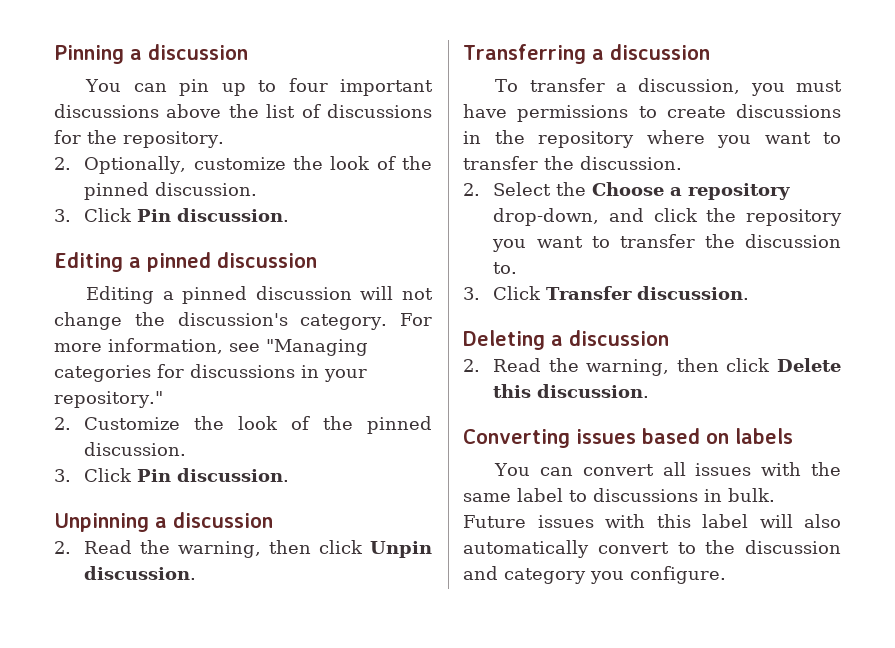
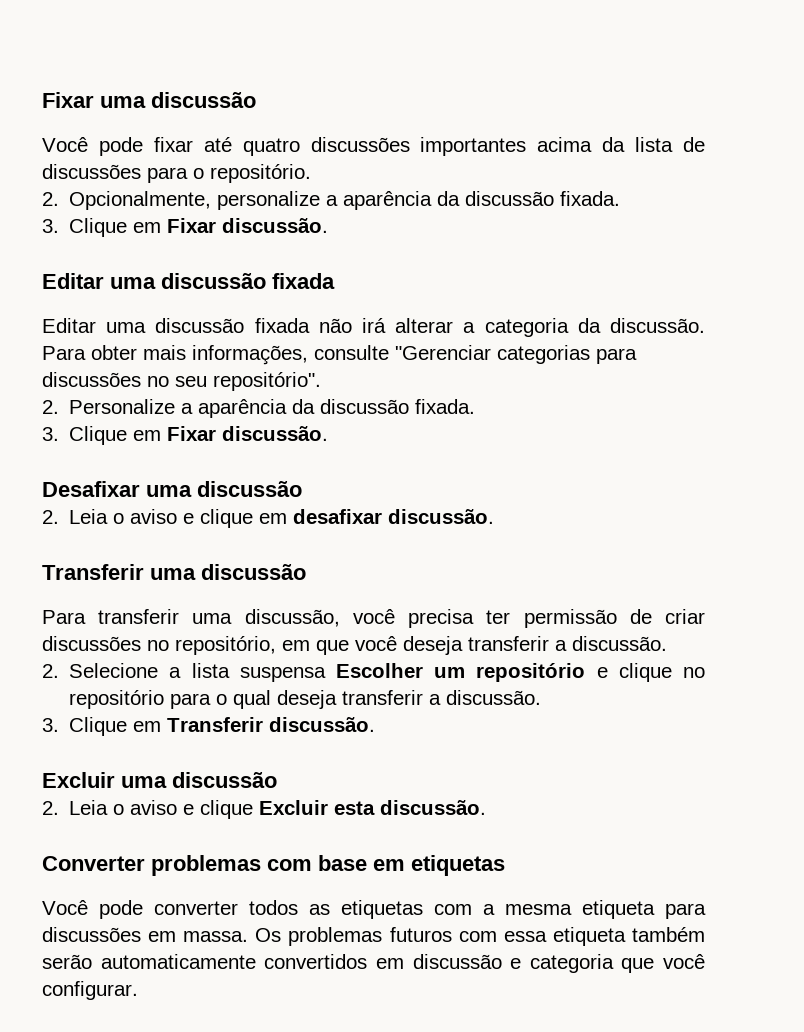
[54,44,248,64] [85,78,434,96] [54,104,432,118] [54,130,224,148] [54,156,432,174] [84,182,258,200] [54,208,290,222] [54,252,317,272] [86,286,434,304] [54,312,433,330] [54,338,368,356] [54,364,367,382] [54,391,163,408] [54,416,432,434] [84,442,187,456] [54,468,290,482] [54,512,273,532] [54,540,432,558] [84,566,197,580] [463,44,710,64] [495,78,842,96] [463,104,841,122] [463,130,841,148] [463,156,682,170] [463,182,791,200] [493,208,842,226] [492,234,841,252] [493,262,518,274] [463,286,750,300] [463,330,669,350] [463,358,841,376] [493,384,650,398] [463,428,793,448] [494,462,841,476] [463,488,775,502] [463,514,841,528] [463,540,841,558] [463,566,726,584] Pinning a discussion // You can pin up to four important discussions above the list of discussions for the repository. // 2. Optionally, customize the look of the pinned discussion. // 3. Click Pin discussion. // Editing a pinned discussion // Editing a pinned discussion will not change the discussion's category. For more information, see "Managing categories for discussions in your repository." // 2. Customize the look of the pinned discussion. // 3. Click Pin discussion. // Unpinning a discussion // 2. Read the warning, then click Unpin discussion. // Transferring a discussion // To transfer a discussion, you must have permissions to create discussions in the repository where you want to transfer the discussion. // 2. Select the Choose a repository drop-down, and click the repository you want to transfer the discussion to. // 3. Click Transfer discussion. // Deleting a discussion // 2. Read the warning, then click Delete this discussion. // Converting issues based on labels // You can convert all issues with the same label to discussions in bulk. Future issues with this label will also automatically convert to the discussion and category you configure. -> [42,92,256,108] [42,137,705,156] [42,164,311,183] [42,191,621,210] [42,218,329,237] [42,273,335,289] [42,318,705,337] [42,345,637,365] [42,372,321,391] [42,399,476,418] [42,426,329,445] [42,481,302,497] [42,509,495,528] [42,564,306,580] [42,609,705,628] [42,636,667,655] [42,663,706,682] [69,690,542,709] [42,717,376,736] [42,772,277,788] [42,800,487,819] [42,855,505,876] [42,900,706,919] [42,927,705,946] [42,954,705,973] [42,981,138,1000] Fixar uma discussão // Você pode fixar até quatro discussões importantes acima da lista de discussões para o repositório. // 2. Opcionalmente, personalize a aparência da discussão fixada. // 3. Clique em Fixar discussão. // Editar uma discussão fixada // Editar uma discussão fixada não irá alterar a categoria da discussão. Para obter mais informações, consulte "Gerenciar categorias para discussões no seu repositório". // 2. Personalize a aparência da discussão fixada. // 3. Clique em Fixar discussão. // Desafixar uma discussão // 2. Leia o aviso e clique em desafixar discussão. // Transferir uma discussão // Para transferir uma discussão, você precisa ter permissão de criar discussões no repositório, em que você deseja transferir a discussão. // 2. Selecione a lista suspensa Escolher um repositório e clique no repositório para o qual deseja transferir a discussão. // 3. Clique em Transferir discussão. // Excluir uma discussão // 2. Leia o aviso e clique Excluir esta discussão. // Converter problemas com base em etiquetas // Você pode converter todos as etiquetas com a mesma etiqueta para discussões em massa. Os problemas futuros com essa etiqueta também serão automaticamente convertidos em discussão e categoria que você configurar.

